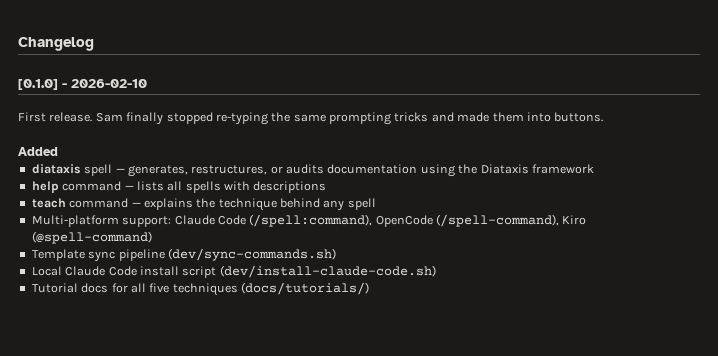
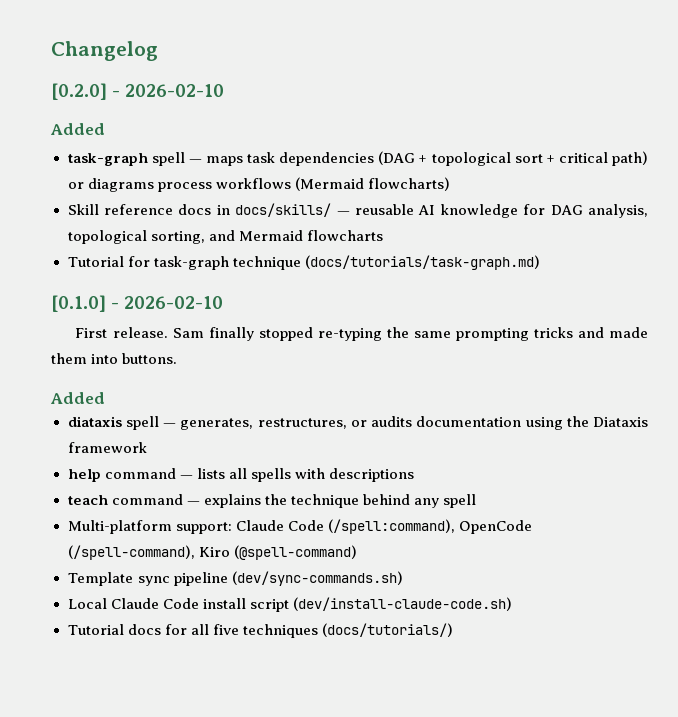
(94, 44) none -> [51,83,225,100] [50,123,105,135] [67,151,648,166] [67,177,450,192] [67,203,649,218] [67,230,383,244] [67,255,540,270] // [0.2.0] - 2026-02-10 // Added // task-graph spell — maps task dependencies (DAG + topological sort + critical path) or diagrams process workflows (Mermaid flowcharts) // Skill reference docs in docs/skills/ — reusable AI knowledge for DAG analysis, topological sorting, and Mermaid flowcharts // Tutorial for task-graph technique (docs/tutorials/task-graph.md)

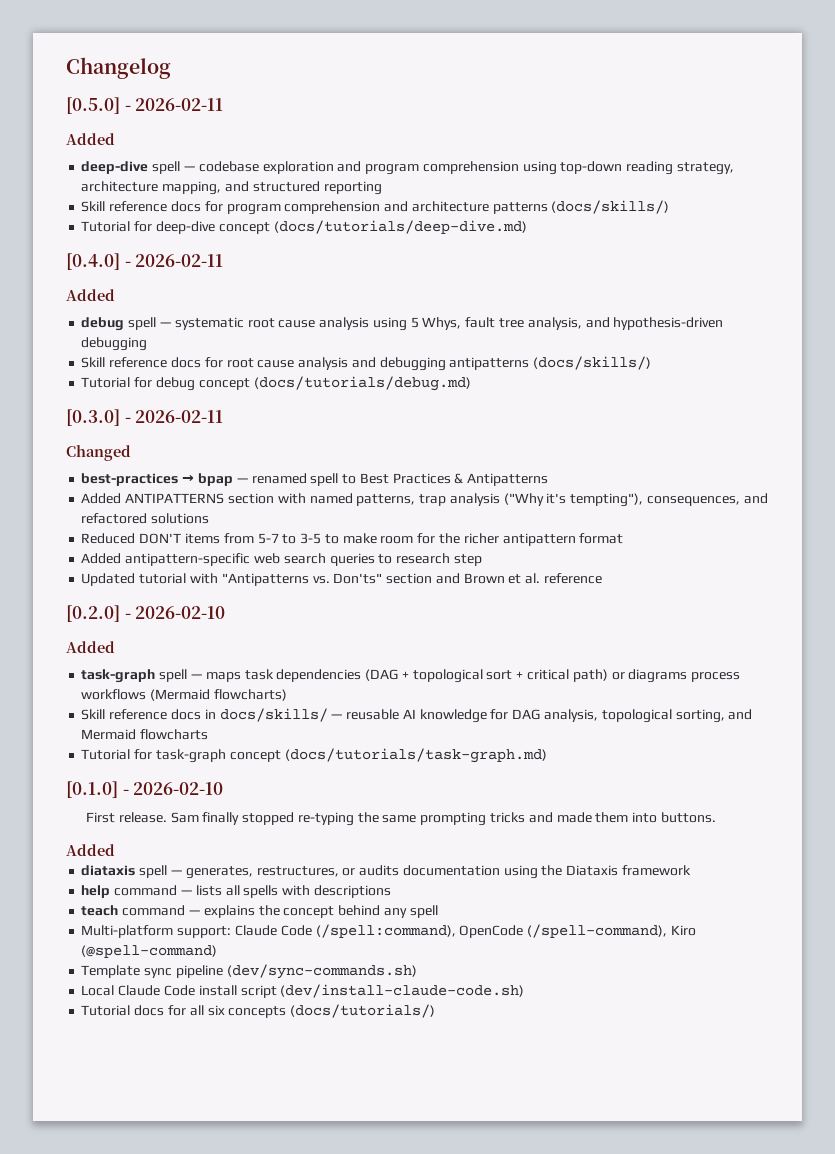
(158, 51) none -> [66,97,224,114] [66,133,115,145] [81,161,734,175] [81,181,382,195] [81,200,670,215] [81,220,527,234] [66,253,224,270] [66,289,115,301] [81,317,724,331] [81,337,148,351] [81,356,652,371] [81,376,471,391] [66,409,224,426] [66,445,131,461] [81,473,549,486] [81,493,768,507] [81,513,210,524] [81,533,624,546] [81,553,482,566] [81,573,602,586] // [0.5.0] - 2026-02-11 // Added // deep-dive spell — codebase exploration and program comprehension using top-down reading strategy, architecture mapping, and structured reporting // Skill reference docs for program comprehension and architecture patterns (docs/skills/) // Tutorial for deep-dive concept (docs/tutorials/deep-dive.md) // [0.4.0] - 2026-02-11 // Added // debug spell — systematic root cause analysis using 5 Whys, fault tree analysis, and hypothesis-driven debugging // Skill reference docs for root cause analysis and debugging antipatterns (docs/skills/) // Tutorial for debug concept (docs/tutorials/debug.md) // [0.3.0] - 2026-02-11 // Changed // best-practices → bpap — renamed spell to Best Practices & Antipatterns // Added ANTIPATTERNS section with named patterns, trap analysis ("Why it's tempting"), consequences, and refactored solutions // Reduced DON'T items from 5-7 to 3-5 to make room for the richer antipattern format // Added antipattern-specific web search queries to research step // Updated tutorial with "Antipatterns vs. Don'ts" section and Brown et al. reference
[232,256,301,270] technique -> [229,750,281,762] concept
[290,494,359,508] technique -> [283,906,335,918] concept
[212,624,318,638] five techniques -> [207,1005,287,1018] six concepts

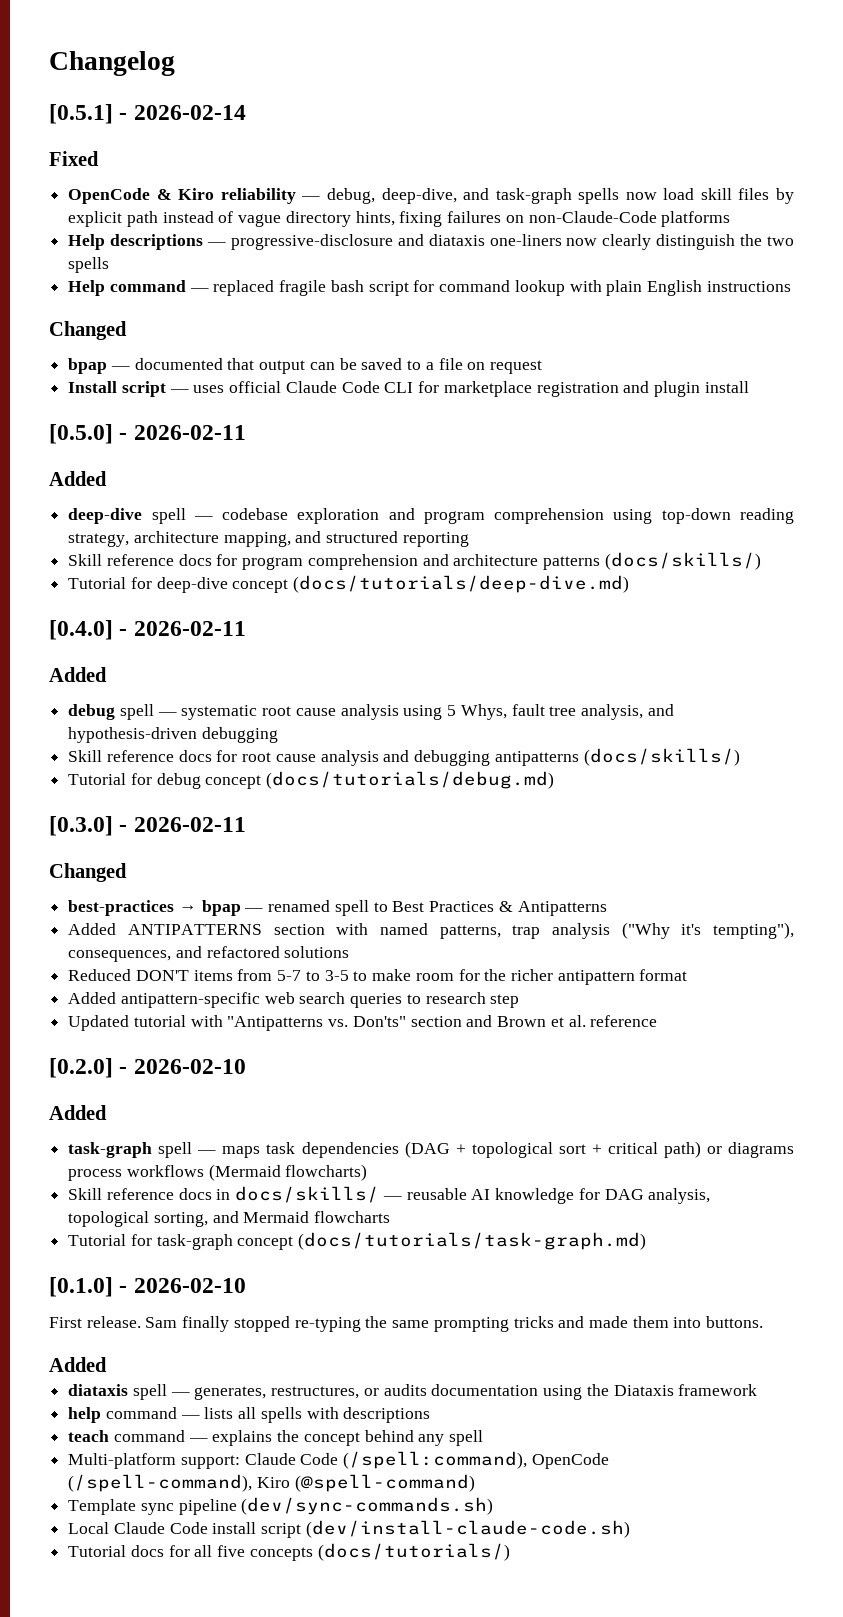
(171, 68) none -> [49,104,246,124] [49,151,99,166] [68,188,795,204] [68,211,731,227] [68,234,794,250] [68,257,110,273] [68,280,791,296] [49,321,127,340] [68,358,542,374] [68,381,749,397] // [0.5.1] - 2026-02-14 // Fixed // OpenCode & Kiro reliability — debug, deep-dive, and task-graph spells now load skill files by explicit path instead of vague directory hints, fixing failures on non-Claude-Code platforms // Help descriptions — progressive-disclosure and diataxis one-liners now clearly distinguish the two spells // Help command — replaced fragile bash script for command lookup with plain English instructions // Changed // bpap — documented that output can be saved to a file on request // Install script — uses official Claude Code CLI for marketplace registration and plugin install
[207,1005,225,1016] six -> [217,1545,246,1557] five

